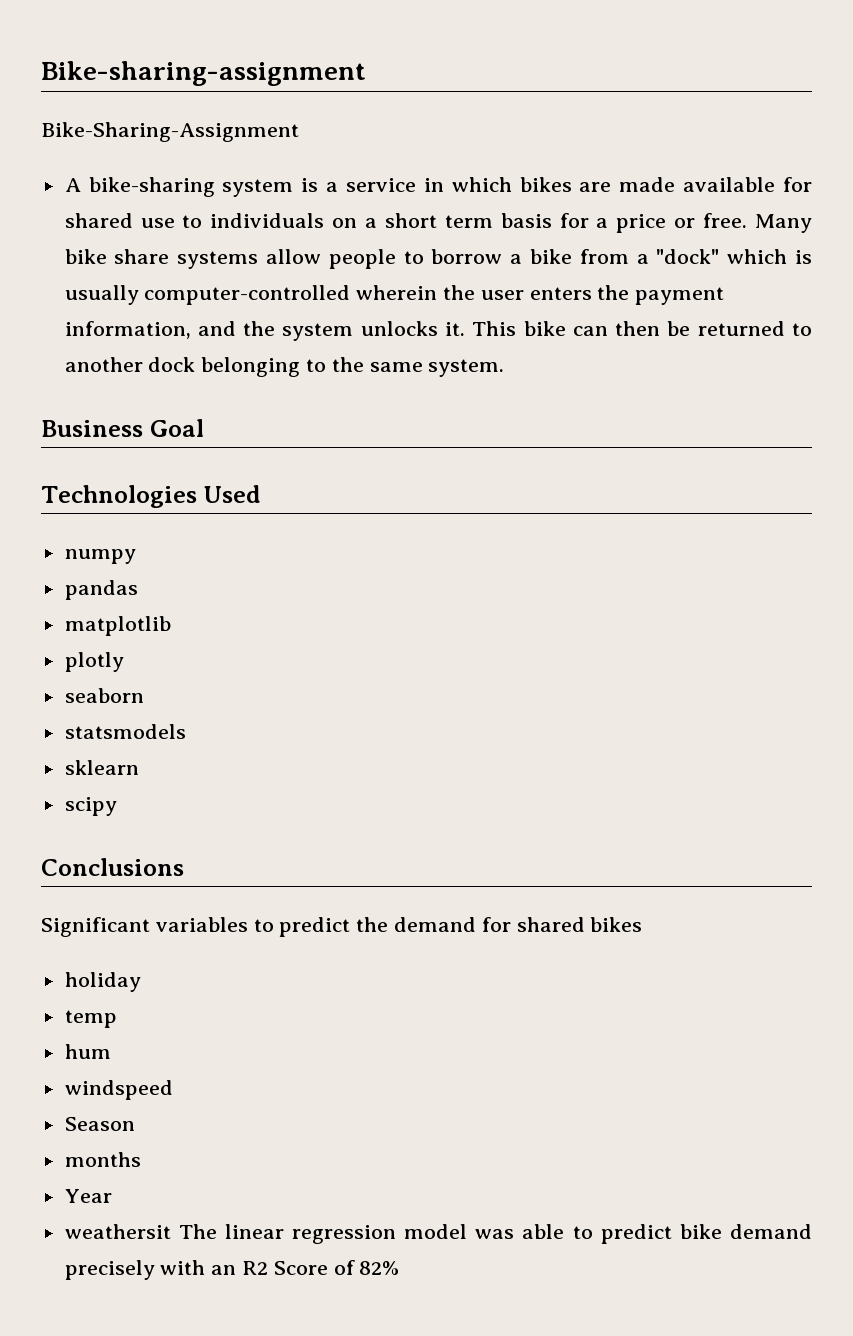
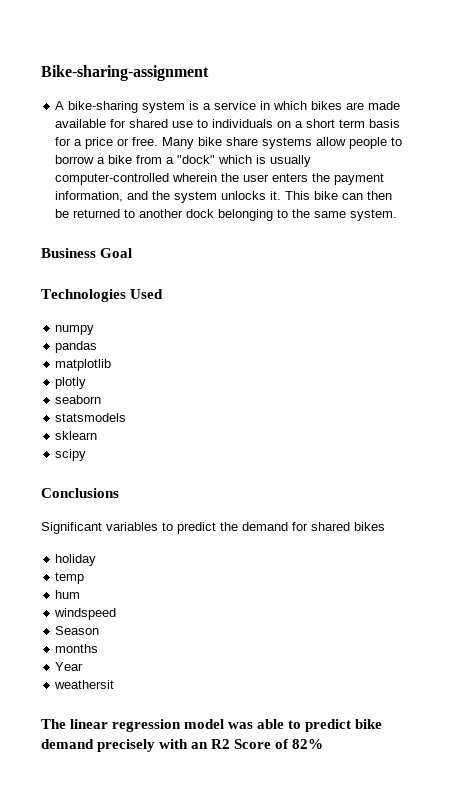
[41,122,299,142] // Bike-Sharing-Assignment -> (209, 73) none
(171, 1231) none -> (115, 684) //

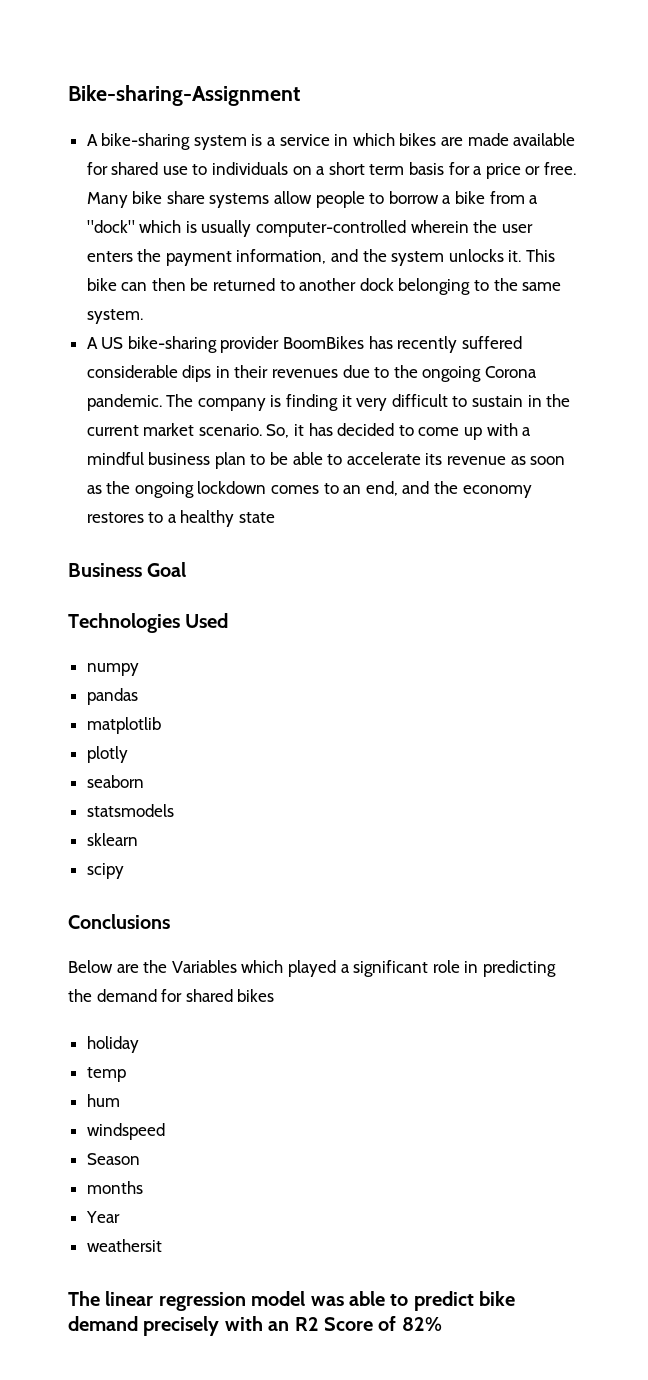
[41,65,209,81] Bike-sharing-assignment -> [68,85,300,106] Bike-sharing-Assignment
(398, 215) none -> [86,336,522,353] [86,365,538,382] [86,394,571,411] [86,423,532,440] [86,452,566,469] [86,481,532,498] [86,510,276,527] // A US bike-sharing provider BoomBikes has recently suffered considerable dips in their revenues due to the ongoing Corona pandemic. The company is finding it very difficult to sustain in the current market scenario. So, it has decided to come up with a mindful business plan to be able to accelerate its revenue as soon as the ongoing lockdown comes to an end, and the economy restores to a healthy state
[41,522,216,534] Significant variables to predict -> [68,960,556,977] Below are the Variables which played a significant role in predicting

